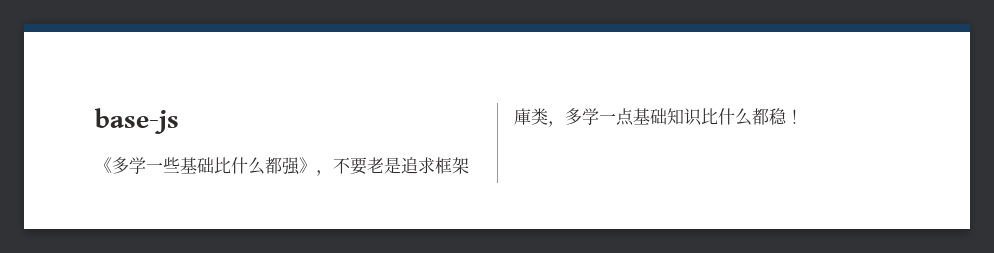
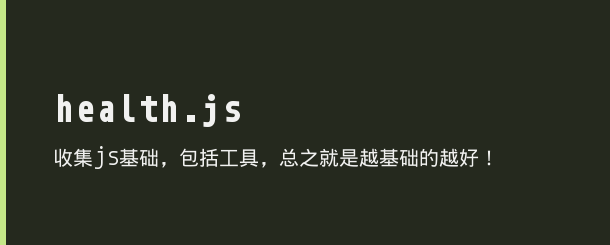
[95,108,179,134] [95,157,469,176] [514,108,787,127] base-js // 《多学一些基础比什么都强》，不要老是追求框架庫类，多学一点基础知识比什么都稳 -> [53,94,242,127] [53,146,479,169] health.js // 收集js基础，包括工具，总之就是越基础的越好

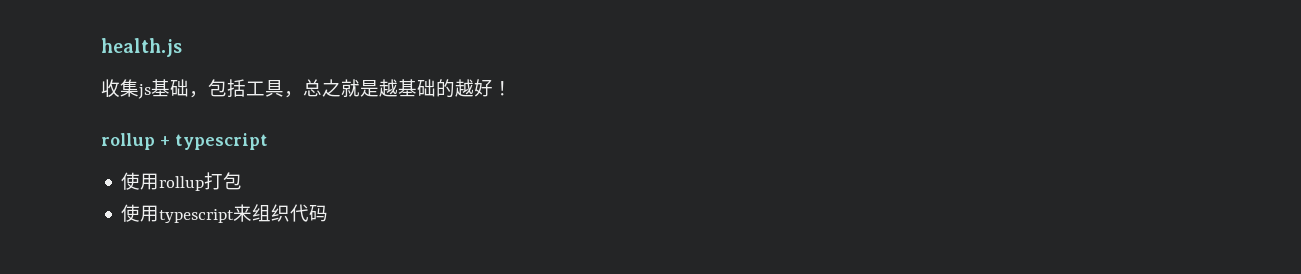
(499, 158) none -> [101,133,268,150] [121,172,243,191] [121,204,329,223] // rollup + typescript // 使用rollup打包 // 使用typescript来组织代码

